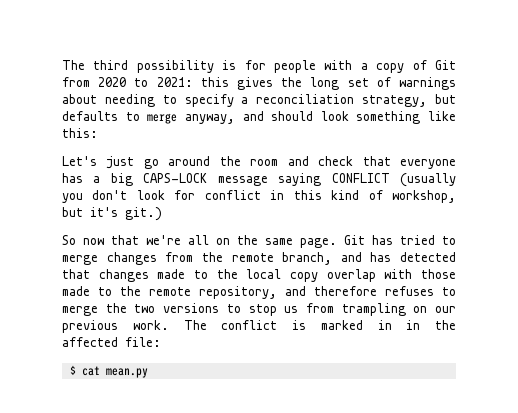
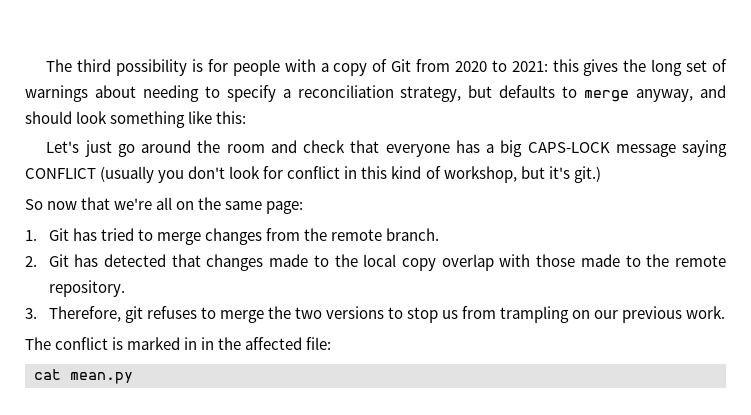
[300,238,337,248] page. -> [266,201,304,214] [25,230,37,241] page: // 1.
[282,252,362,265] branch, and -> [385,228,439,241] [25,254,69,267] branch. // 2. Git
[199,286,377,299] repository, and therefore -> [48,280,125,297] [25,306,143,323] repository. // 3. Therefore, git
(169, 325) none -> (726, 312) //
[69,365,76,375] $ -> (332, 343) none

